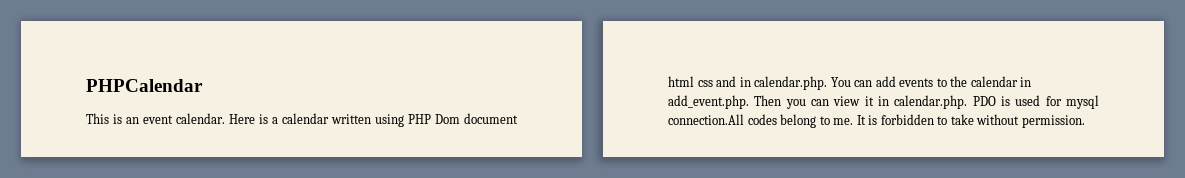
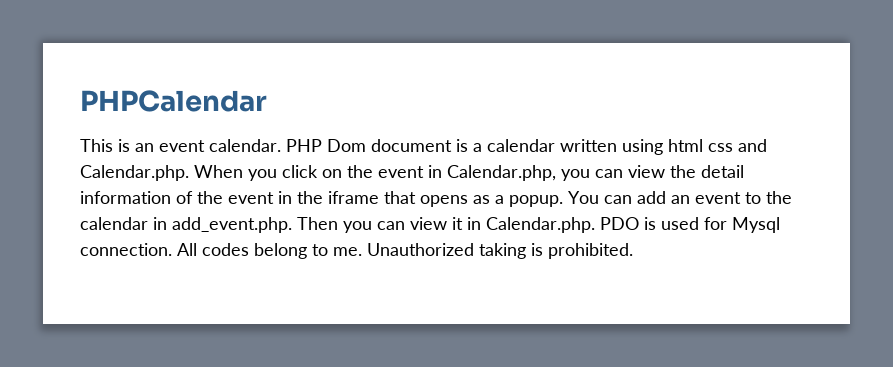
[229,114,255,124] Here -> [286,139,452,152] PHP Dom document
[408,113,518,124] [668,76,828,90] PHP Dom document html css and in calendar.php. -> [668,139,767,152] [80,165,744,181] [80,191,563,207] html css and Calendar.php. When you click on the event in Calendar.php, you can view the detail information of the event in the iframe that opens as a popup.
[899,78,934,87] events -> [671,192,741,204] an event
[894,95,968,109] calendar.php. -> [486,217,595,233] Calendar.php.
[1066,95,1099,109] [668,114,744,125] mysql connection.All -> [732,217,780,233] [80,243,197,256] Mysql connection. All
[856,114,1085,128] It is forbidden to take without permission. -> [367,243,633,259] Unauthorized taking is prohibited.

